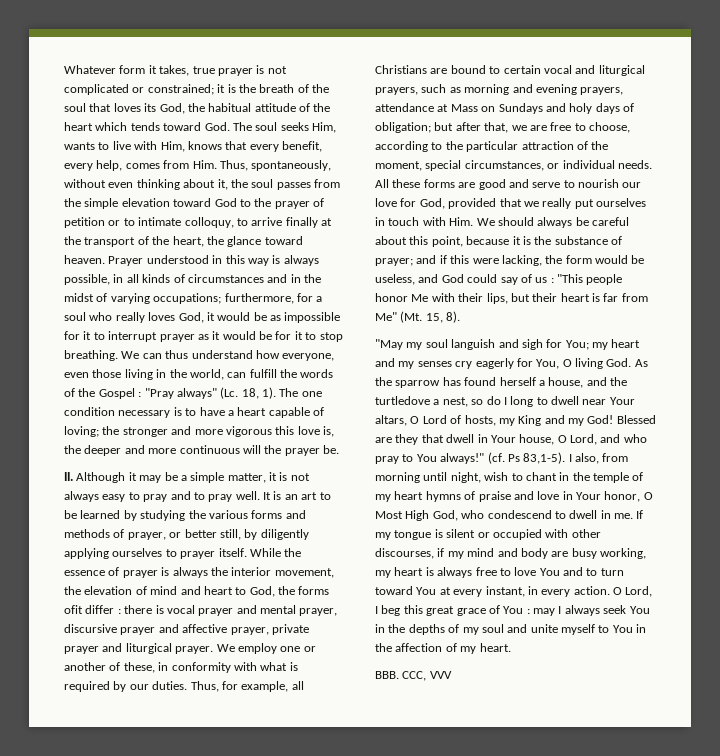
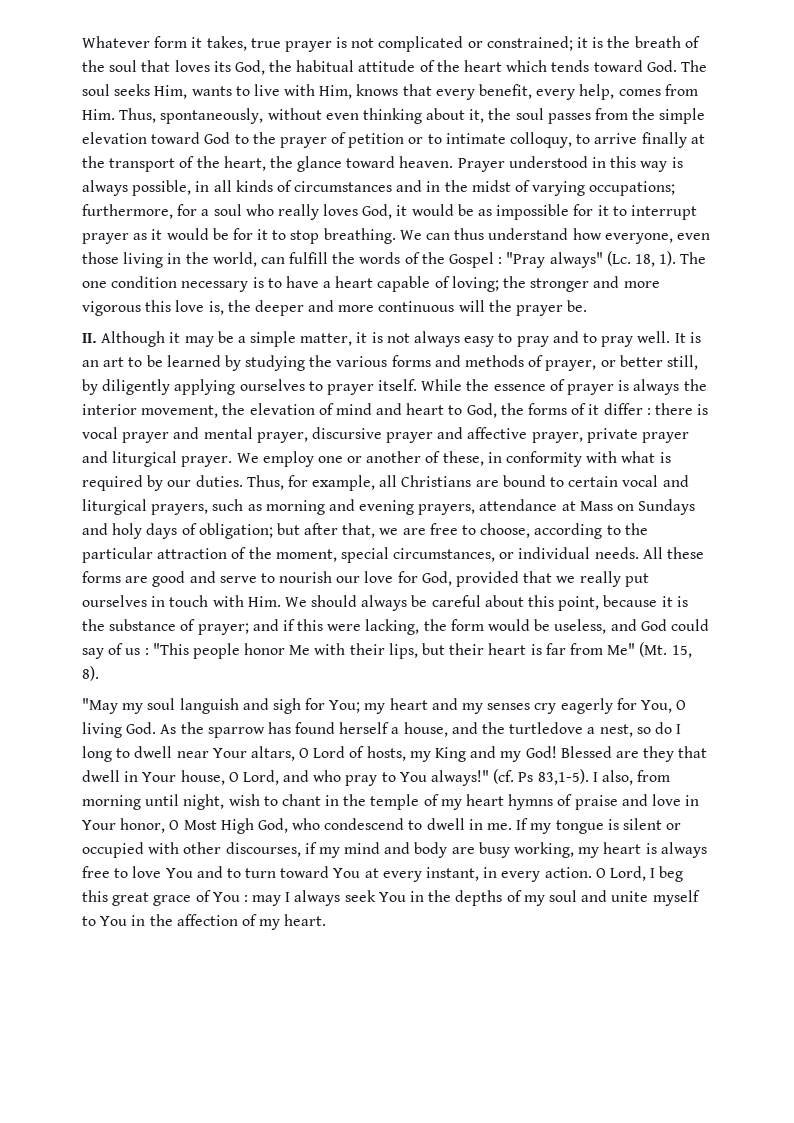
[64,605,83,614] ofit -> [571,403,600,415] of it
[375,671,452,681] // BBB. CCC, VVV -> (327, 920) none

